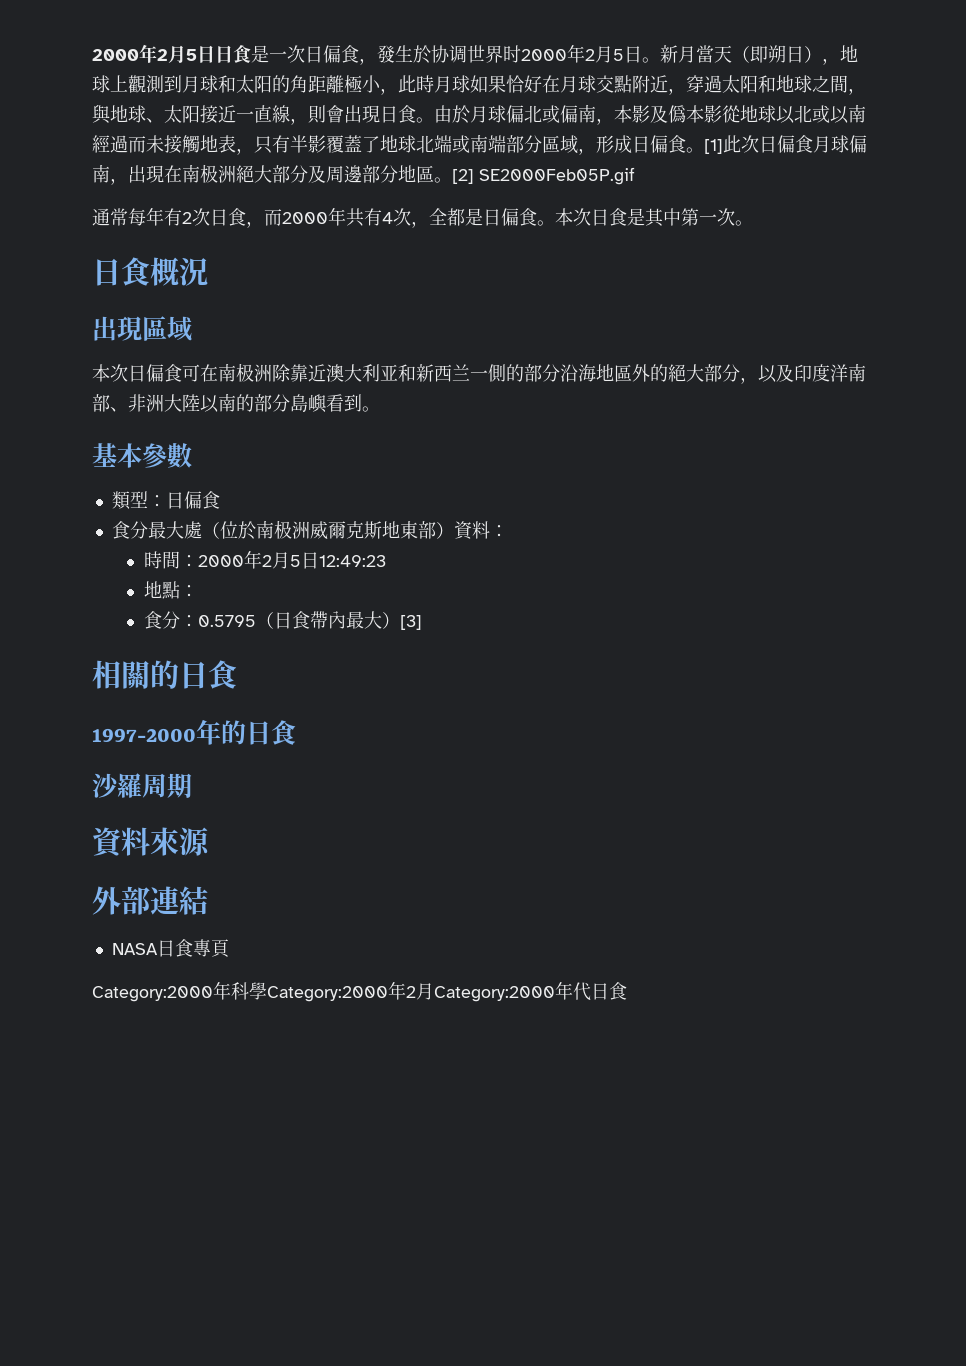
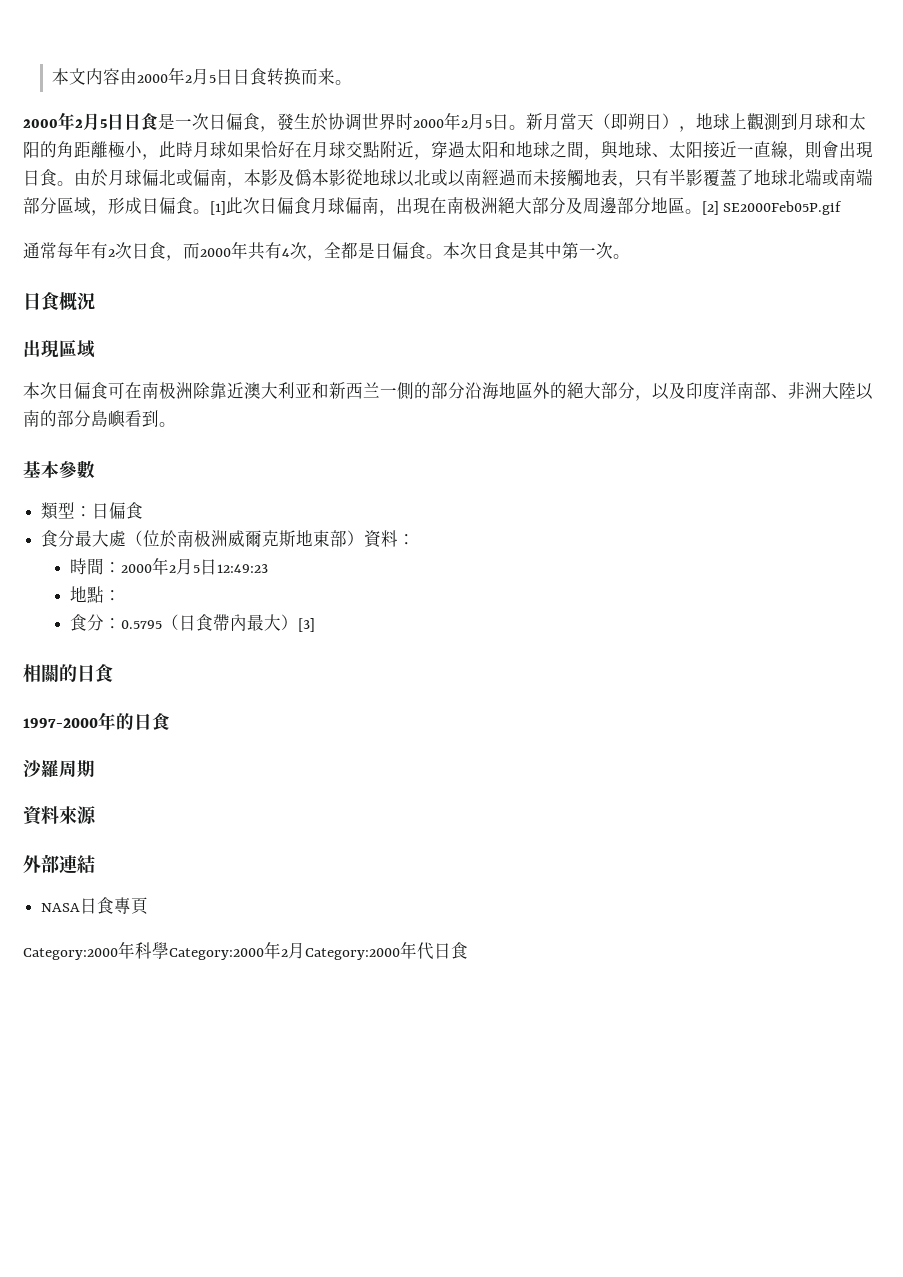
(92, 55) none -> [51,67,352,86] 本文内容由2000年2月5日日食转换而来。 //

